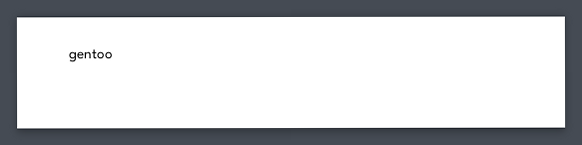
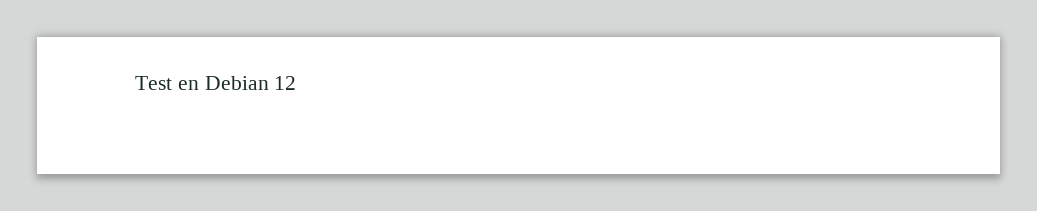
[68,49,113,63] gentoo -> [135,76,297,90] Test en Debian 12

